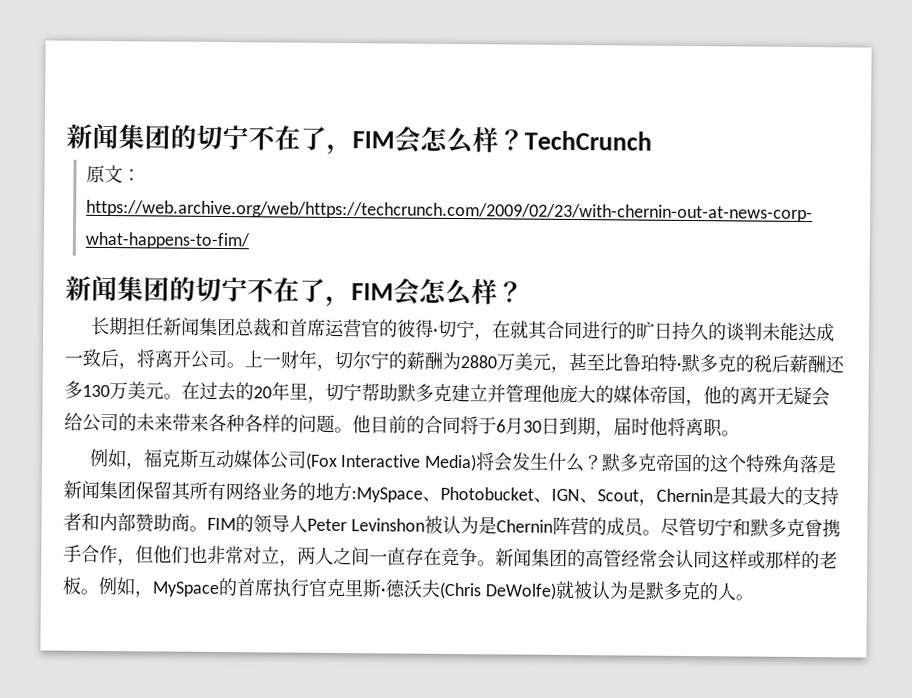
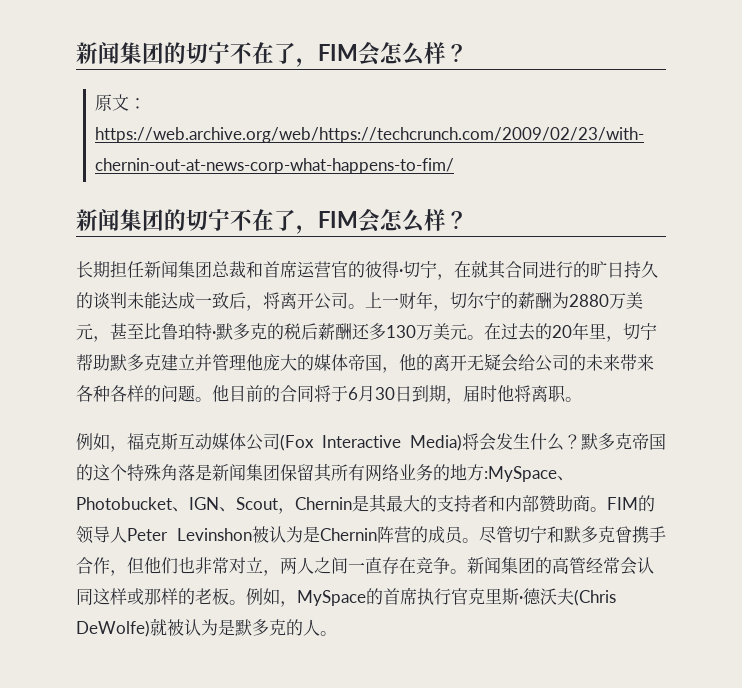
[66,123,652,156] 新闻集团的切宁不在了，FIM会怎么样？TechCrunch -> [76,42,468,67] 新闻集团的切宁不在了，FIM会怎么样？

